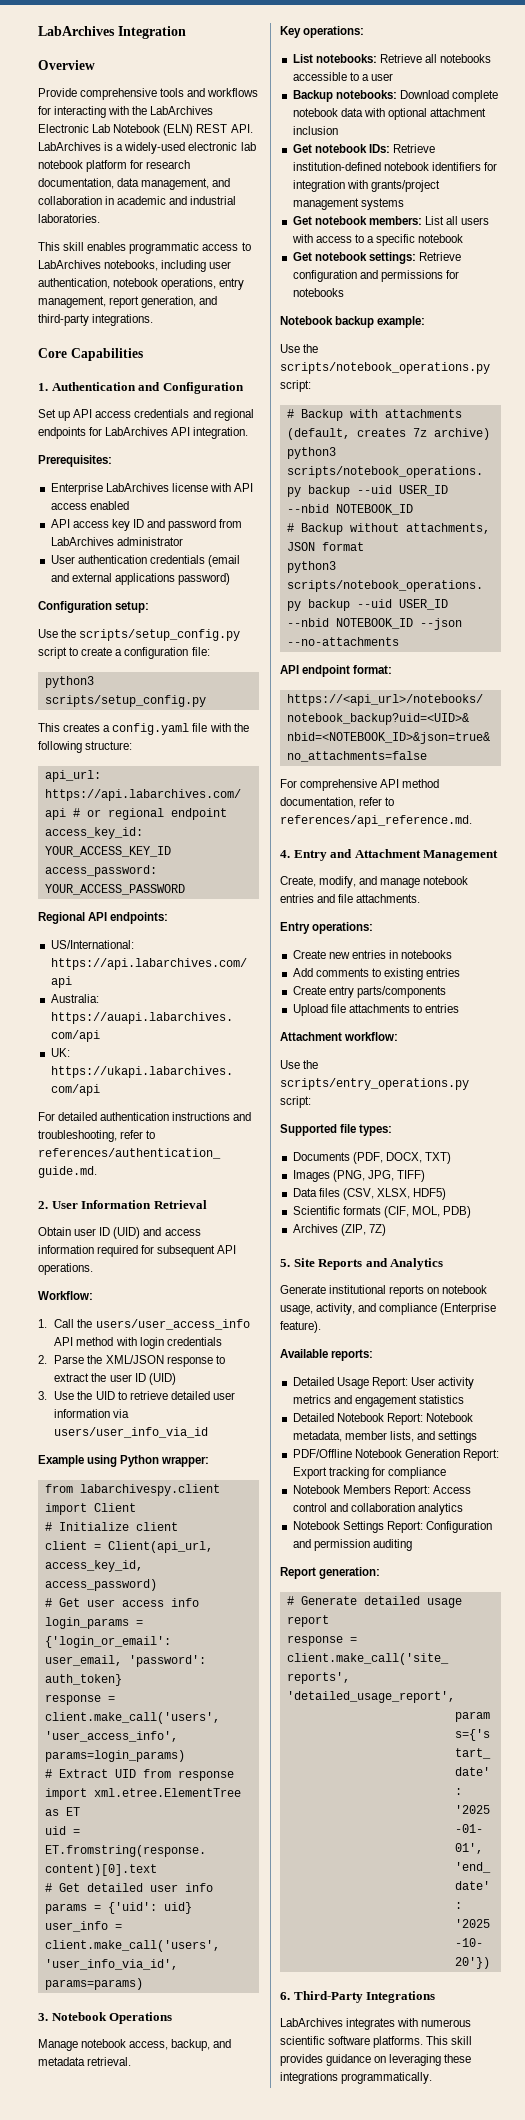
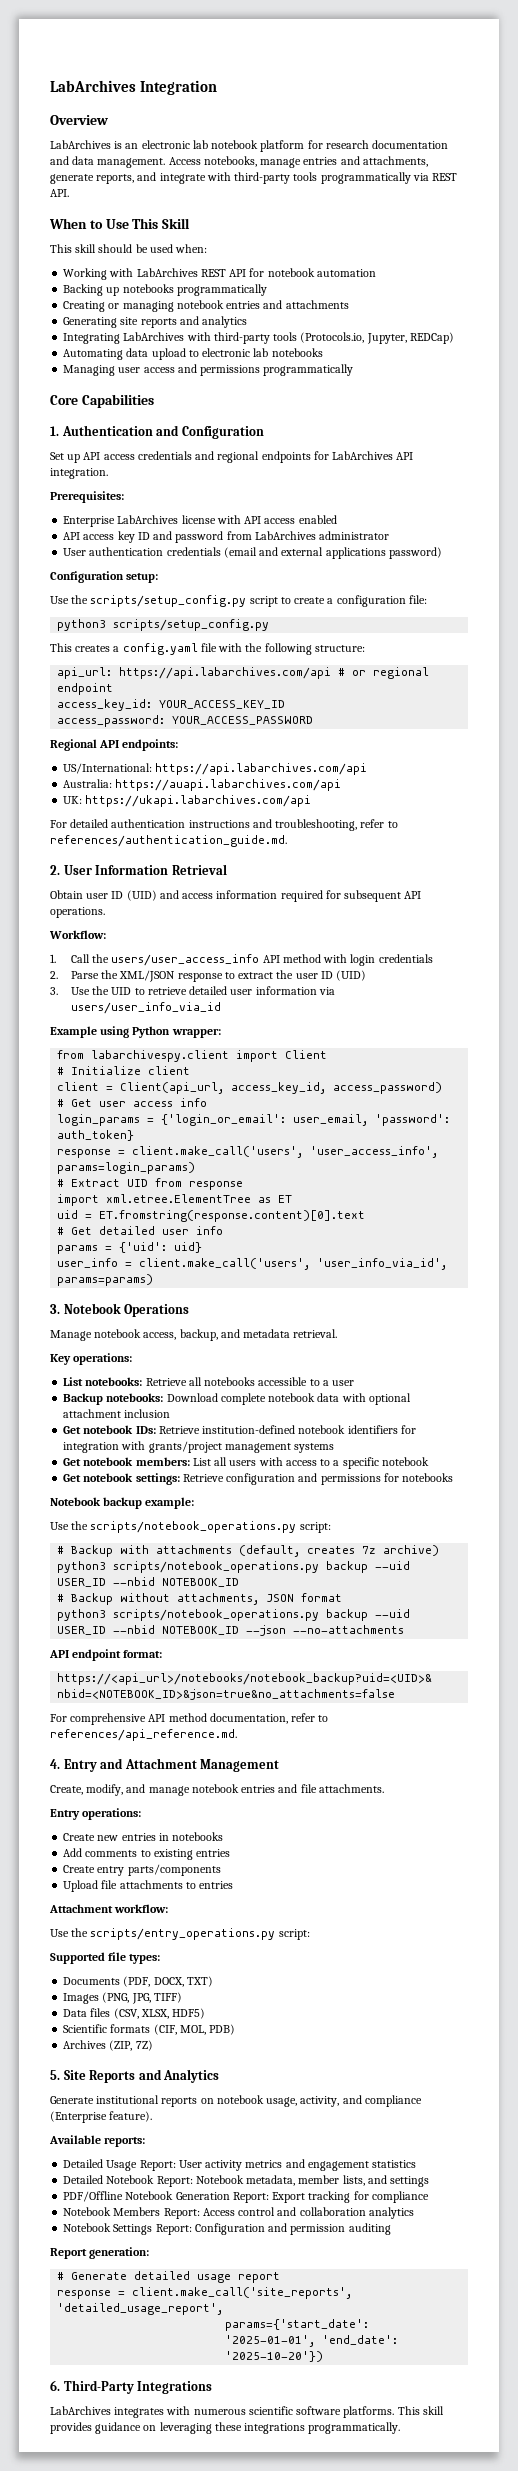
[38,88,259,100] [38,106,214,118] [38,124,253,136] [38,142,186,154] Provide comprehensive tools and workflows for interacting with the LabArchives Electronic Lab Notebook (ELN) REST API. LabArchives is a widely-used -> [50,140,139,149] LabArchives is an
[38,178,231,190] [38,196,237,205] [38,214,100,223] [38,242,251,254] [38,260,232,272] [38,278,245,290] [38,296,218,308] [38,314,154,326] documentation, data management, and collaboration in academic and industrial laboratories. // This skill enables programmatic access to LabArchives notebooks, including user authentication, notebook operations, entry management, report generation, and third-party integrations. -> [372,140,449,149] [50,156,428,168] [50,172,458,184] [50,189,69,197] [49,218,191,229] [50,244,208,253] [63,268,376,280] [63,284,267,296] [63,300,349,312] [63,316,248,328] [63,332,454,344] [63,348,323,360] [63,364,354,376] documentation and data management. Access notebooks, manage entries and attachments, generate reports, and integrate with third-party tools programmatically via REST API. // When to Use This Skill // This skill should be used when: // Working with LabArchives REST API for notebook automation // Backing up notebooks programmatically // Creating or managing notebook entries and attachments // Generating site reports and analytics // Integrating LabArchives with third-party tools (Protocols.io, Jupyter, REDCap) // Automating data upload to electronic lab notebooks // Managing user access and permissions programmatically

